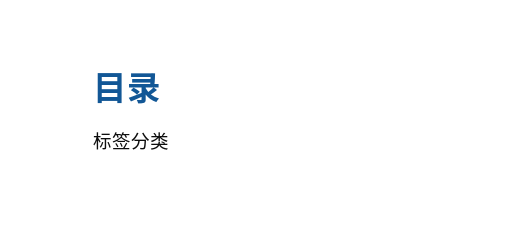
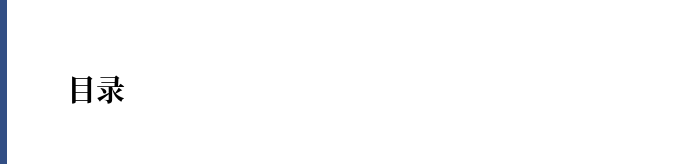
[93,132,169,150] // 标签分类 -> (125, 89) none

